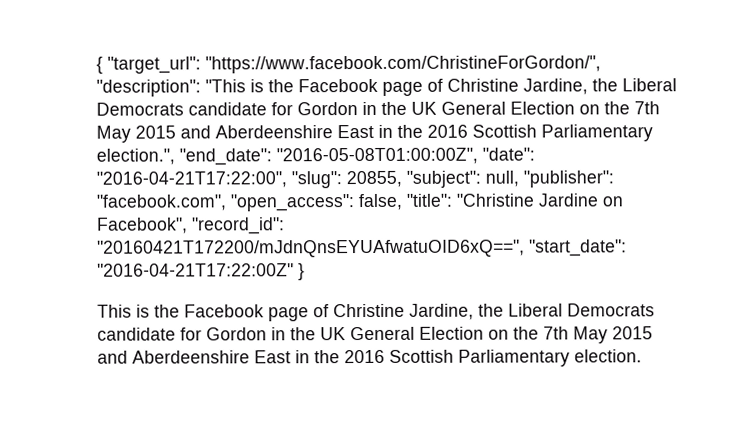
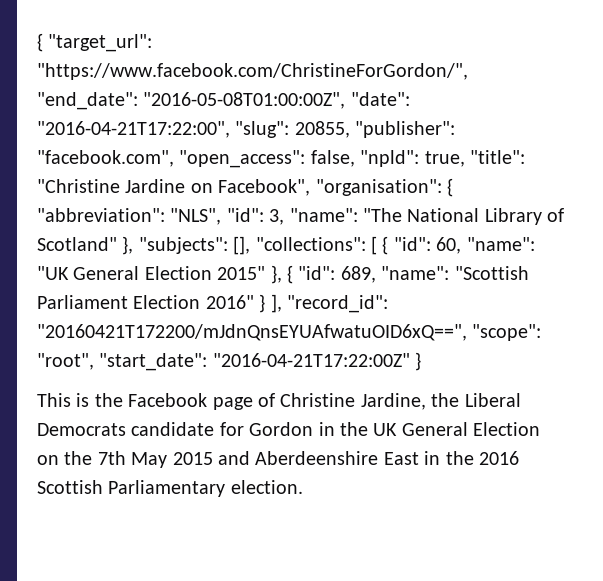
[96,78,677,97] [96,101,660,116] [96,124,653,143] [96,148,175,165] "description": "This is the Facebook page of Christine Jardine, the Liberal Democrats candidate for Gordon in the UK General Election on the 7th May 2015 and Aberdeenshire East in the 2016 Scottish Parliamentary election.", -> (468, 71) none
[406,170,519,188] "subject": null, -> (350, 129) none
(402, 202) none -> [360,150,465,167] "npld": true,
[192,217,285,235] [97,239,525,258] "record_id": "20160421T172200/mJdnQnsEYUAfwatuOID6xQ==", -> [315,178,453,197] [37,208,565,225] [37,236,535,255] [37,265,529,284] [37,294,388,313] [37,324,542,341] [37,353,94,370] "organisation": { "abbreviation": "NLS", "id": 3, "name": "The National Library of Scotland" }, "subjects": [], "collections": [ { "id": 60, "name": "UK General Election 2015" }, { "id": 689, "name": "Scottish Parliament Election 2016" } ], "record_id": "20160421T172200/mJdnQnsEYUAfwatuOID6xQ==", "scope": "root",

